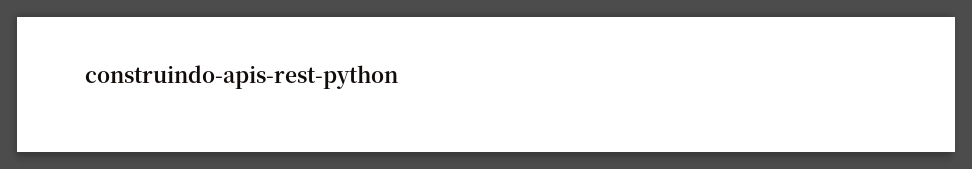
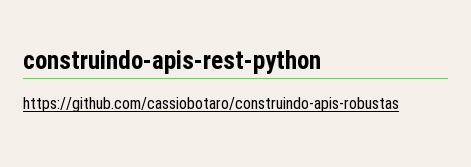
(398, 77) none -> [23,97,399,112] // https://github.com/cassiobotaro/construindo-apis-robustas

